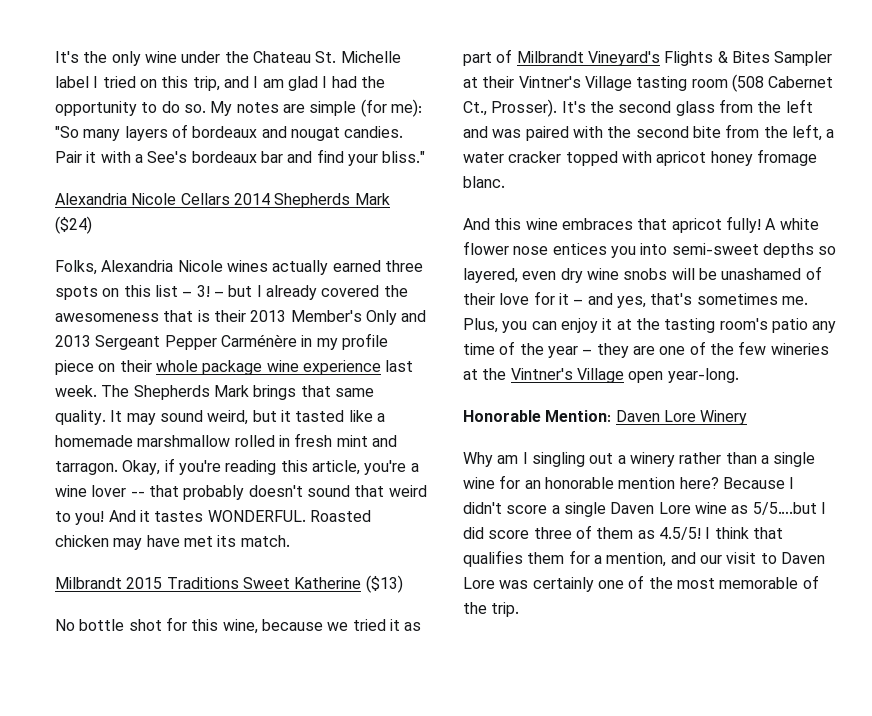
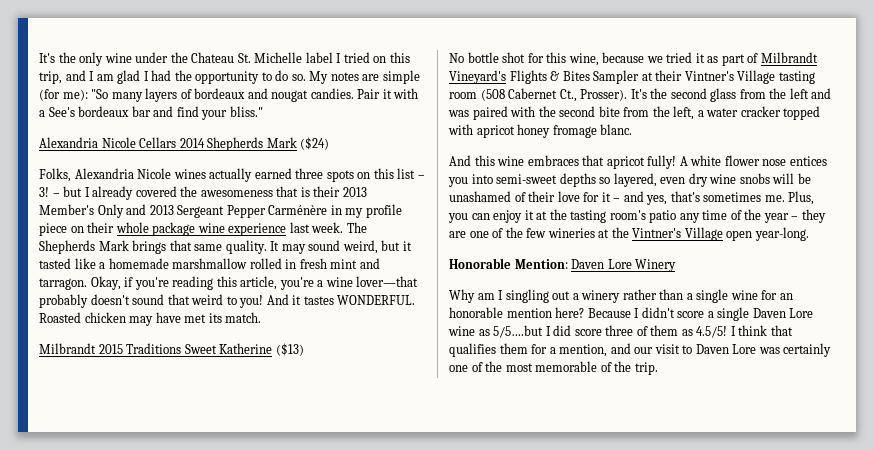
[91,485,179,497] lover -- that -> [356,276,419,287] lover—that

